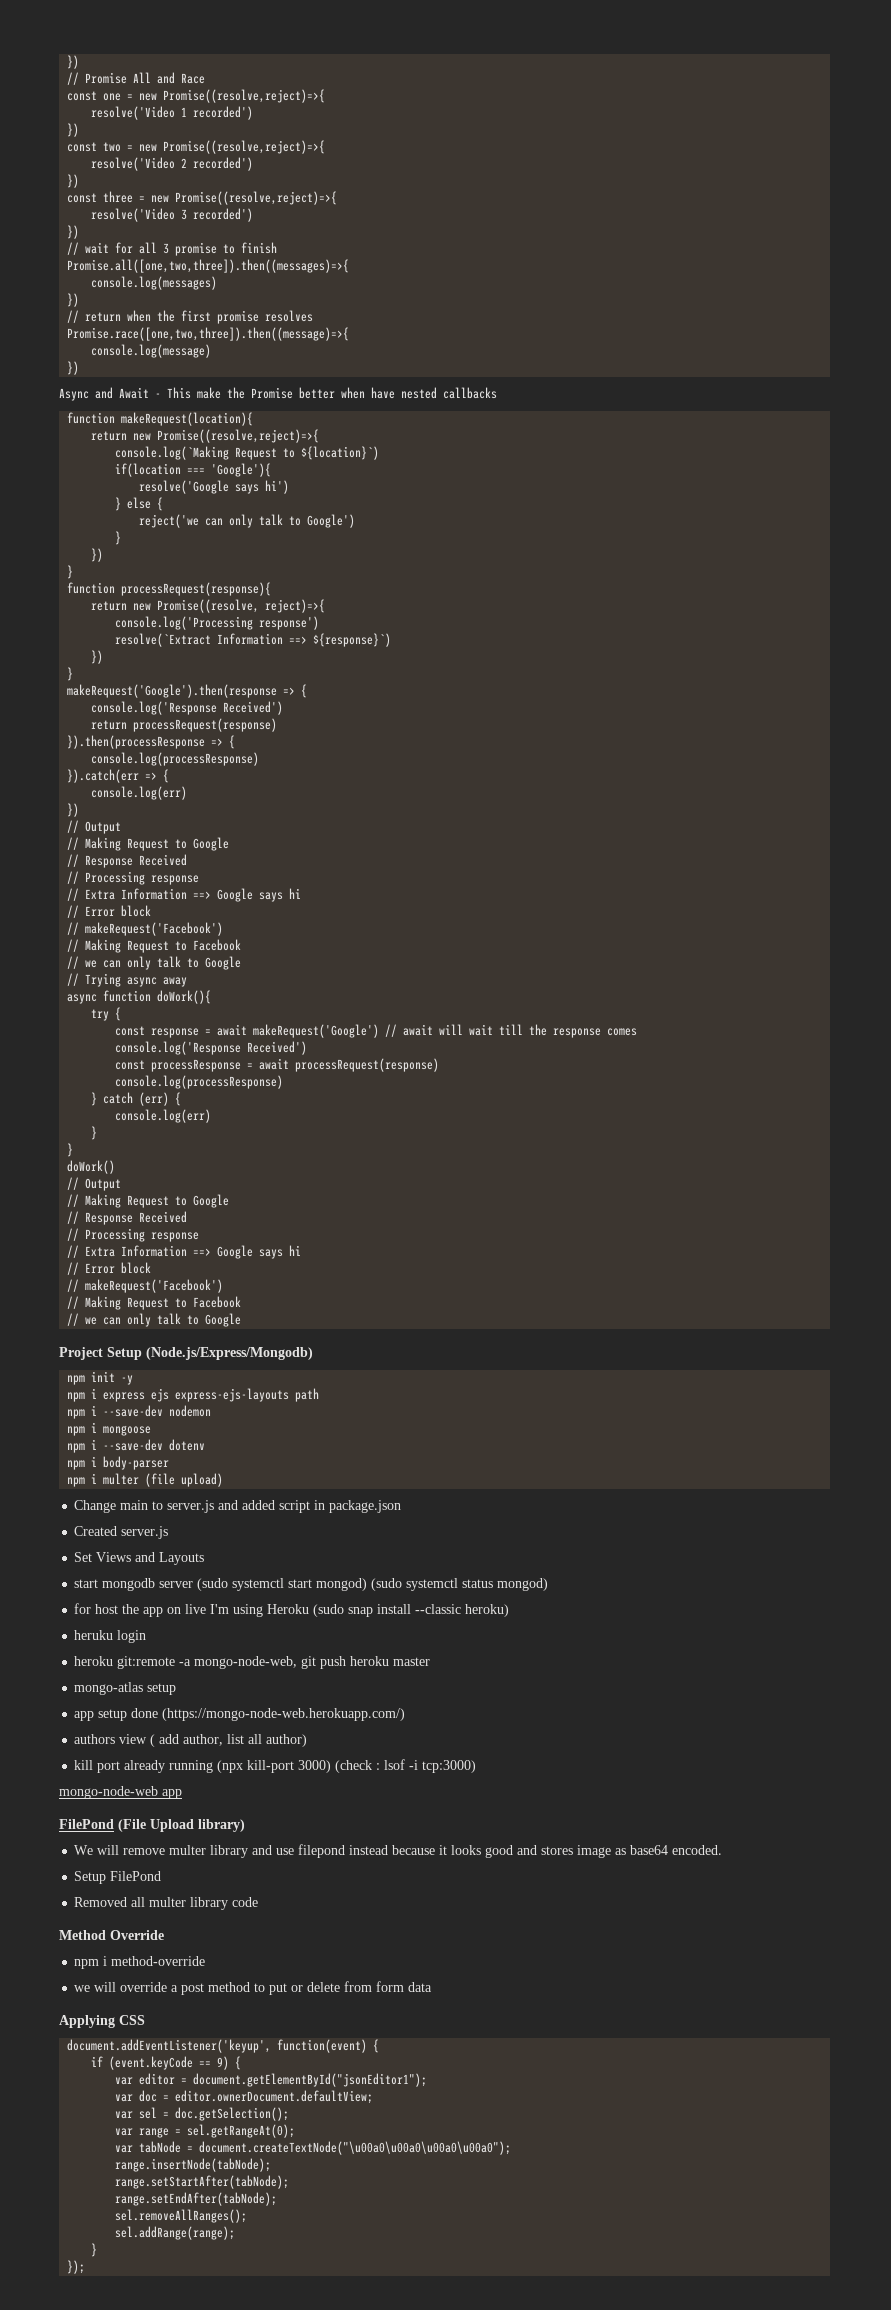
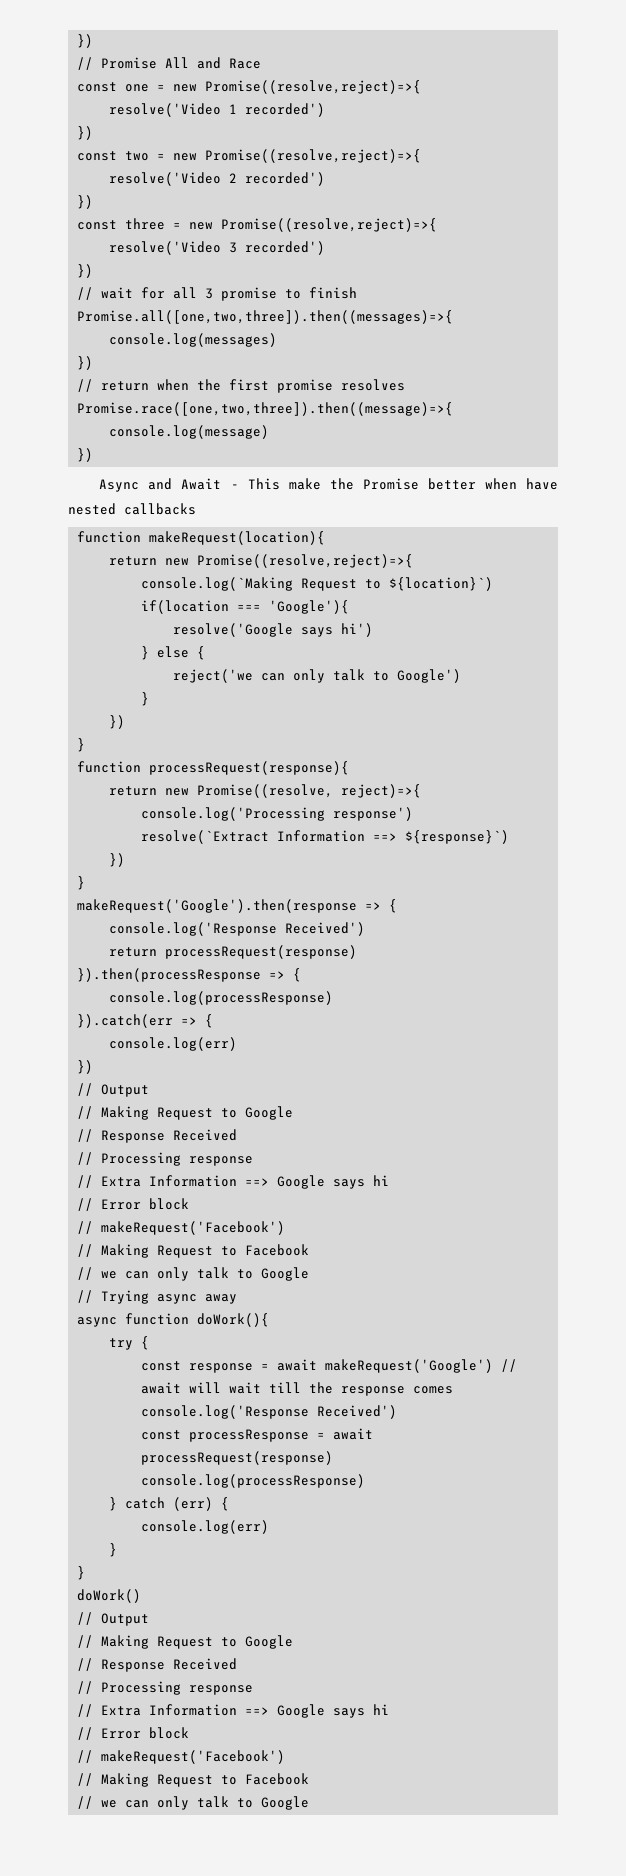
[59,1347,313,1360] [67,1371,134,1385] [67,1388,320,1402] [67,1405,212,1419] [67,1422,152,1436] [67,1439,206,1453] [67,1456,170,1470] [67,1473,224,1487] [74,1500,402,1513] [74,1526,169,1539] [74,1552,205,1565] [74,1578,549,1591] [74,1603,510,1617] [74,1630,147,1643] [74,1656,431,1669] [74,1682,177,1695] [74,1708,406,1721] [74,1734,308,1747] [74,1759,477,1773] [59,1786,182,1799] [59,1819,245,1832] [74,1844,723,1858] [74,1871,162,1884] [74,1897,259,1910] [59,1930,164,1940] [74,1956,206,1969] [74,1981,433,1995] [59,2015,145,2028] [67,2039,380,2053] [91,2056,242,2070] [115,2073,428,2087] [115,2090,374,2104] [115,2107,290,2121] [115,2124,296,2138] [115,2141,512,2155] [115,2158,272,2172] [115,2175,290,2189] [115,2192,278,2206] [115,2209,248,2223] [115,2226,236,2240] [91,2243,98,2257] [67,2260,86,2274] // Project Setup (Node.js/Express/Mongodb) // npm init -y // npm i express ejs express-ejs-layouts path // npm i --save-dev nodemon // npm i mongoose // npm i --save-dev dotenv // npm i body-parser // npm i multer (file upload) // Change main to server.js and added script in package.json // Created server.js // Set Views and Layouts // start mongodb server (sudo systemctl start mongod) (sudo systemctl status mongod) // for host the app on live I'm using Heroku (sudo snap install --classic heroku) // heruku login // heroku git:remote -a mongo-node-web, git push heroku master // mongo-atlas setup // app setup done (https://mongo-node-web.herokuapp.com/) // authors view ( add author, list all author) // kill port already running (npx kill-port 3000) (check : lsof -i tcp:3000) // mongo-node-web app // FilePond (File Upload library) // We will remove multer library and use filepond instead because it looks good and stores image as base64 encoded. // Setup FilePond // Removed all multer library code // Method Override // npm i method-override // we will override a post method to put or delete from form data // Applying CSS // document.addEventListener('keyup', function(event) { // if (event.keyCode == 9) { // var editor = document.getElementById("jsonEditor1"); // var doc = editor.ownerDocument.defaultView; // var sel = doc.getSelection(); // var range = sel.getRangeAt(0); // var tabNode = document.createTextNode("\u00a0\u00a0\u00a0\u00a0"); // range.insertNode(tabNode); // range.setStartAfter(tabNode); // range.setEndAfter(tabNode); // sel.removeAllRanges(); // sel.addRange(range); // } // }); -> (309, 1803) none

